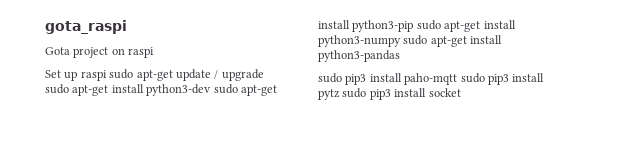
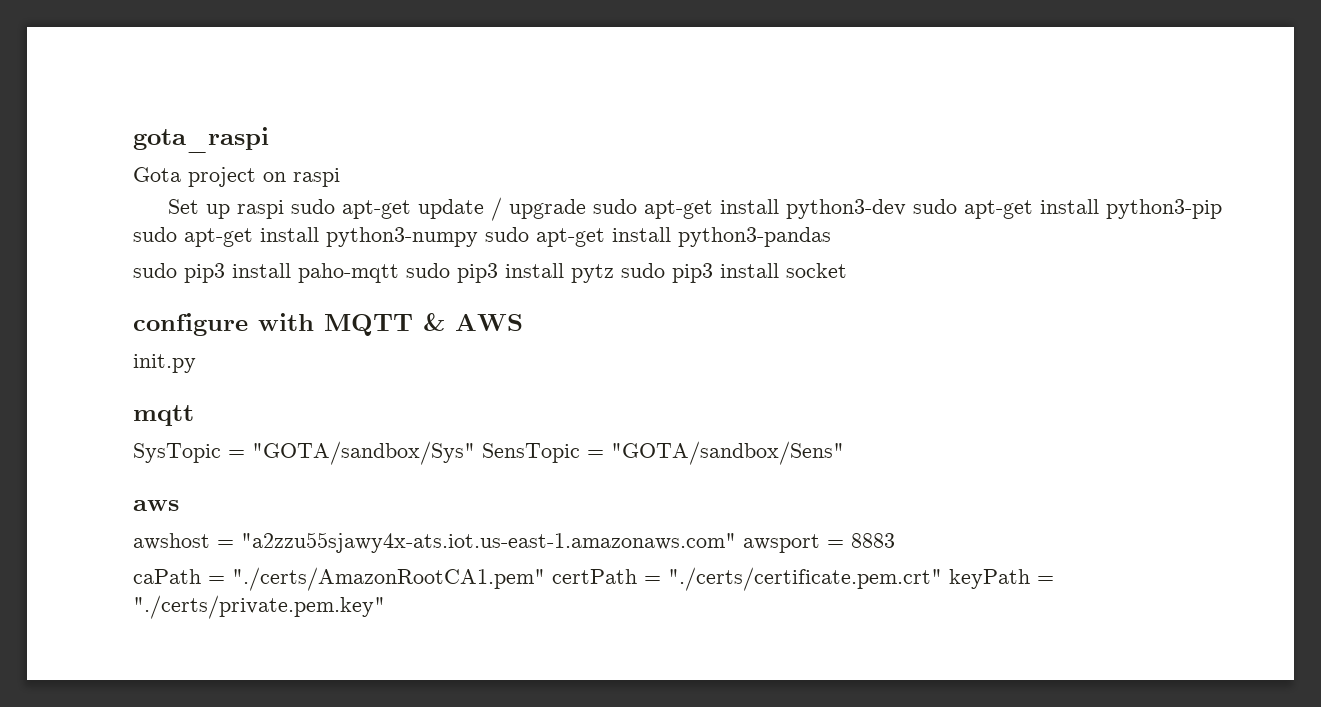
(461, 92) none -> [133,313,523,336] [133,354,196,373] [133,405,194,426] [133,441,844,465] [133,500,179,511] [133,532,895,553] [133,567,1054,591] [133,595,385,619] // configure with MQTT & AWS // init.py // mqtt // SysTopic = "GOTA/sandbox/Sys" SensTopic = "GOTA/sandbox/Sens" // aws // awshost = "a2zzu55sjawy4x-ats.iot.us-east-1.amazonaws.com" awsport = 8883 // caPath = "./certs/AmazonRootCA1.pem" certPath = "./certs/certificate.pem.crt" keyPath = "./certs/private.pem.key"

